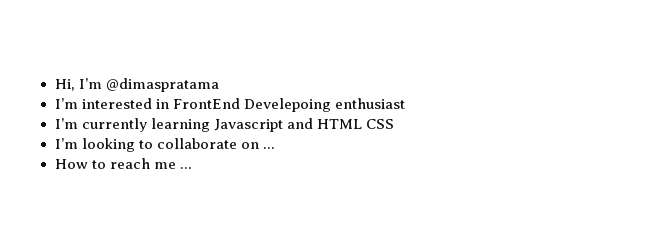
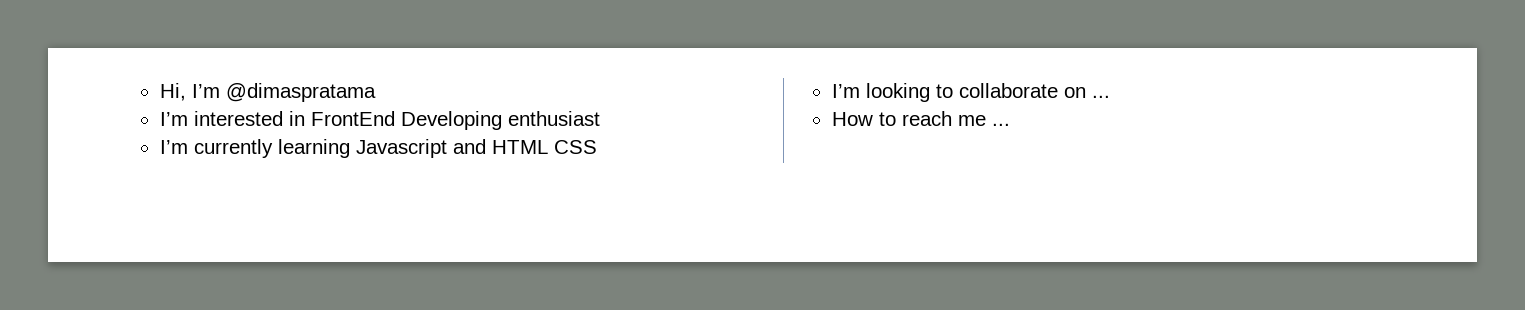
[243,98,331,112] Develepoing -> [400,111,502,130] Developing

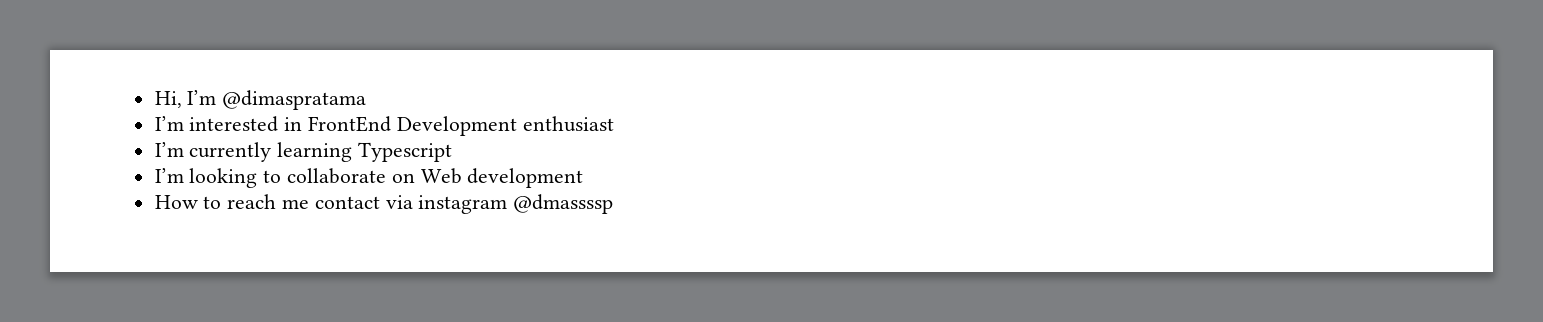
[400,111,502,130] Developing -> [396,116,517,136] Development
[355,139,597,158] Javascript and HTML CSS -> [358,142,453,162] Typescript
[1091,95,1110,98] ... -> [420,168,584,188] Web development
[991,123,1010,126] ... -> [314,194,614,214] contact via instagram @dmassssp

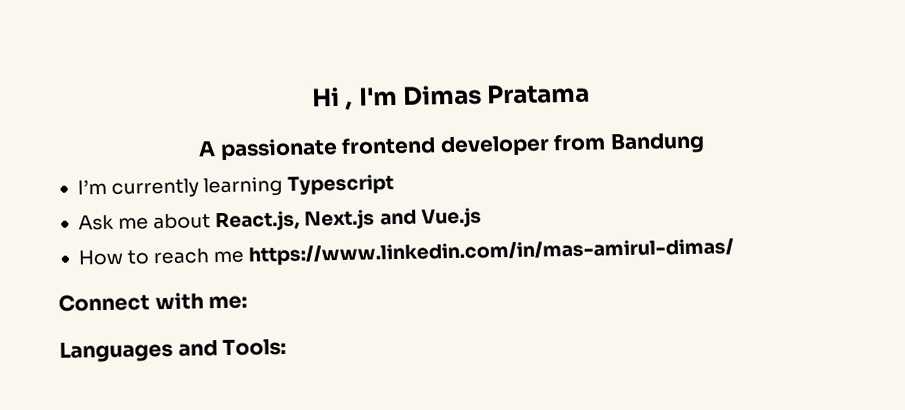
[154,90,367,110] [154,116,614,136] [154,142,453,162] [154,168,584,188] [154,194,614,214] Hi, I’m @dimaspratama // I’m interested in FrontEnd Development enthusiast // I’m currently learning Typescript // I’m looking to collaborate on Web development // How to reach me contact via instagram @dmassssp -> [310,83,591,111] [198,131,705,162] [76,173,395,198] [77,207,482,232] [77,238,735,266] [58,292,249,312] [59,338,288,363] Hi , I'm Dimas Pratama // A passionate frontend developer from Bandung // I’m currently learning Typescript // Ask me about React.js, Next.js and Vue.js // How to reach me https://www.linkedin.com/in/mas-amirul-dimas/ // Connect with me: // Languages and Tools:

